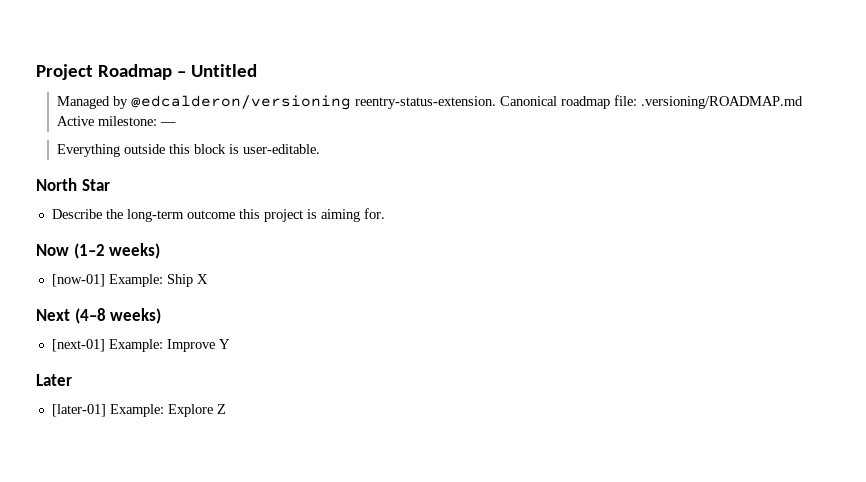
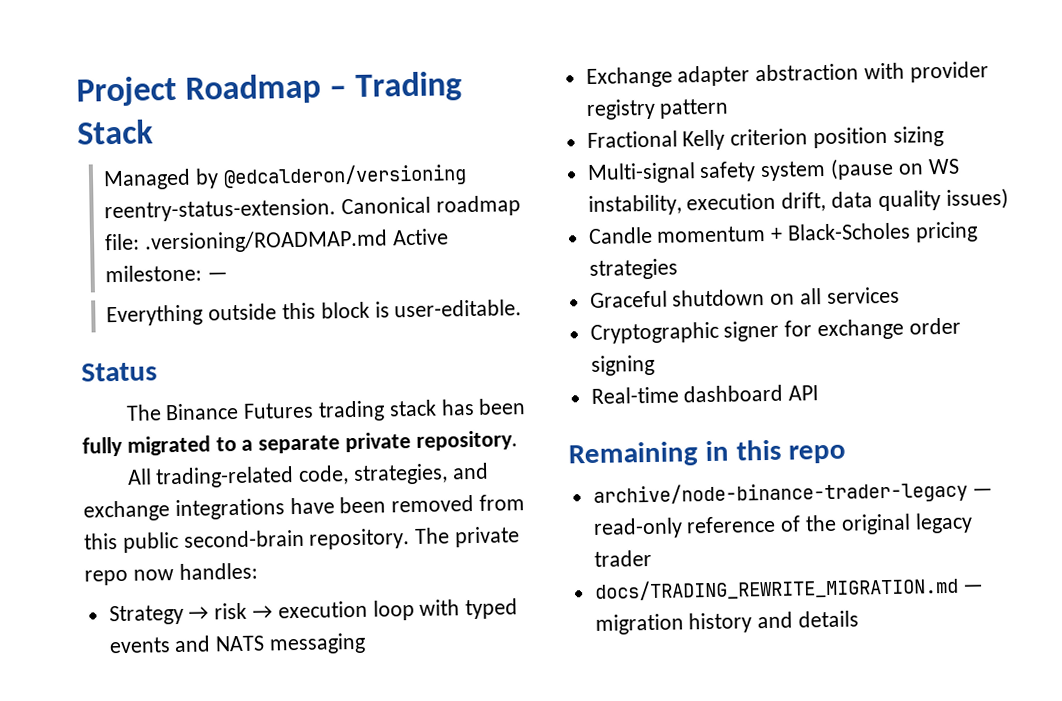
[190,64,257,77] Untitled -> [355,71,463,102] [77,119,154,145] Trading Stack
[36,178,110,191] [51,208,385,222] [36,243,161,259] [51,274,208,287] [36,308,162,324] [51,339,230,352] [36,374,72,386] [51,404,226,417] North Star // Describe the long-term outcome this project is aiming for. // Now (1–2 weeks) // [now-01] Example: Ship X // Next (4–8 weeks) // [next-01] Example: Improve Y // Later // [later-01] Example: Explore Z -> [81,362,158,382] [125,398,527,422] [82,430,518,457] [126,462,489,489] [83,494,526,522] [84,526,521,553] [84,562,258,586] [108,598,519,626] [108,632,367,655] [585,61,989,89] [585,98,730,121] [586,125,944,151] [586,157,960,185] [587,187,1009,217] [587,221,978,245] [588,258,678,281] [589,286,900,309] [589,317,961,345] [590,354,655,376] [590,384,820,404] [568,439,847,468] [592,479,994,507] [592,512,973,539] [593,549,652,567] [593,575,985,601] [594,610,860,635] Status // The Binance Futures trading stack has been fully migrated to a separate private repository. // All trading-related code, strategies, and exchange integrations have been removed from this public second-brain repository. The private repo now handles: // Strategy → risk → execution loop with typed events and NATS messaging // Exchange adapter abstraction with provider registry pattern // Fractional Kelly criterion position sizing // Multi-signal safety system (pause on WS instability, execution drift, data quality issues) // Candle momentum + Black-Scholes pricing strategies // Graceful shutdown on all services // Cryptographic signer for exchange order signing // Real-time dashboard API // Remaining in this repo // archive/node-binance-trader-legacy — read-only reference of the original legacy trader // docs/TRADING_REWRITE_MIGRATION.md — migration history and details

